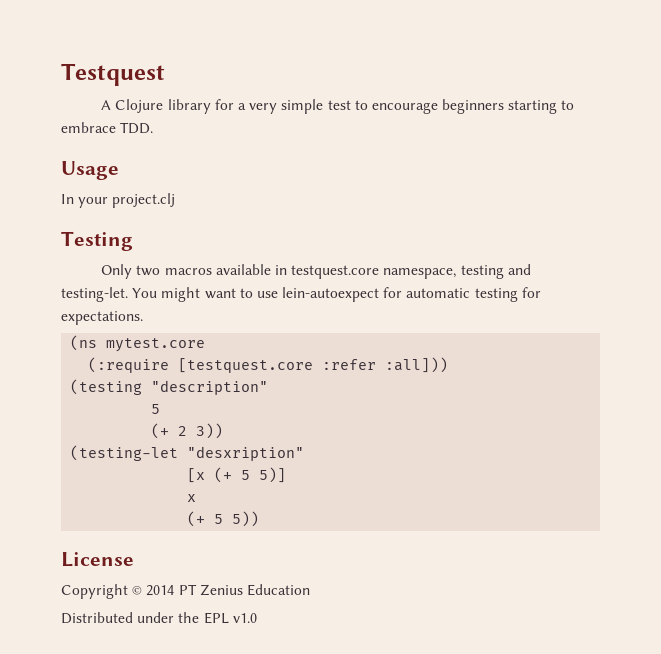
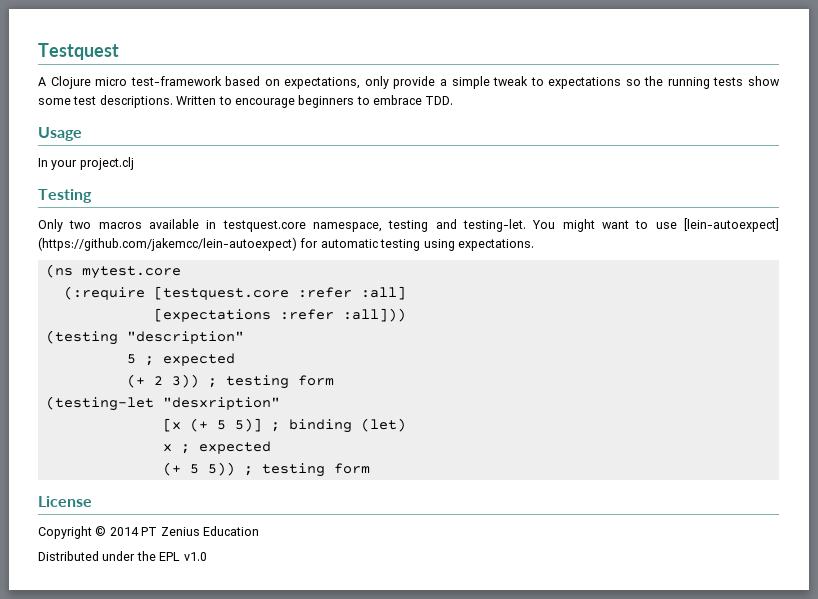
[167,99,351,114] library for a very simple test -> [95,76,780,89] [38,95,217,108] micro test-framework based on expectations, only provide a simple tweak to expectations so the running tests show some test descriptions. Written
[508,100,558,114] starting -> (355, 101) none
[282,287,380,302] lein-autoexpect -> [684,218,780,232] [38,237,297,251] [lein-autoexpect] (https://github.com/jakemcc/lein-autoexpect)
[521,287,541,298] for -> [423,239,455,251] using
(377, 364) none -> [360,286,406,300] [153,308,334,322] :all] // [expectations :refer
(161, 409) none -> [144,353,235,366] ; expected
(224, 431) none -> [207,375,334,389] ; testing form
(287, 475) none -> [270,418,406,433] ; binding (let)
(197, 498) none -> [180,441,271,454] ; expected
(260, 519) none -> [243,463,370,477] ; testing form

